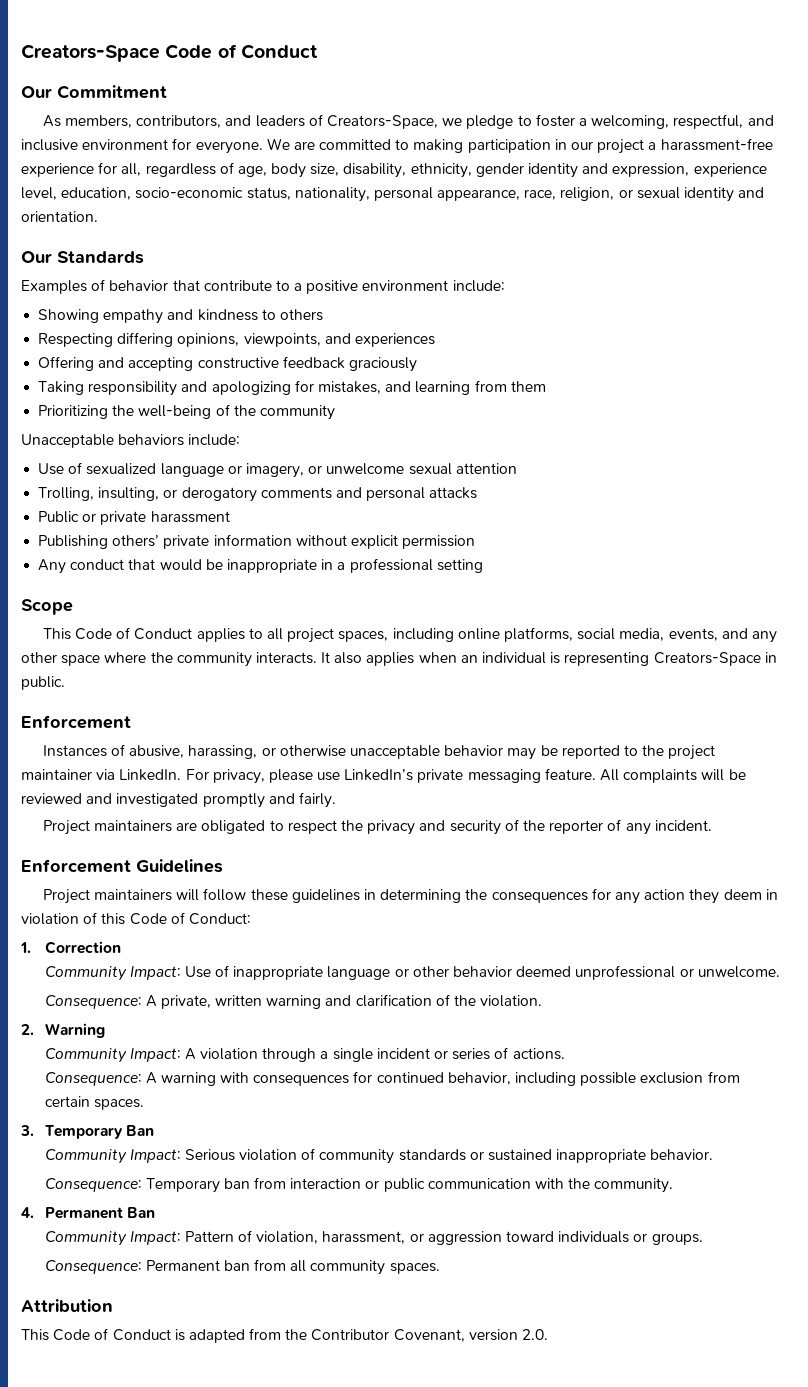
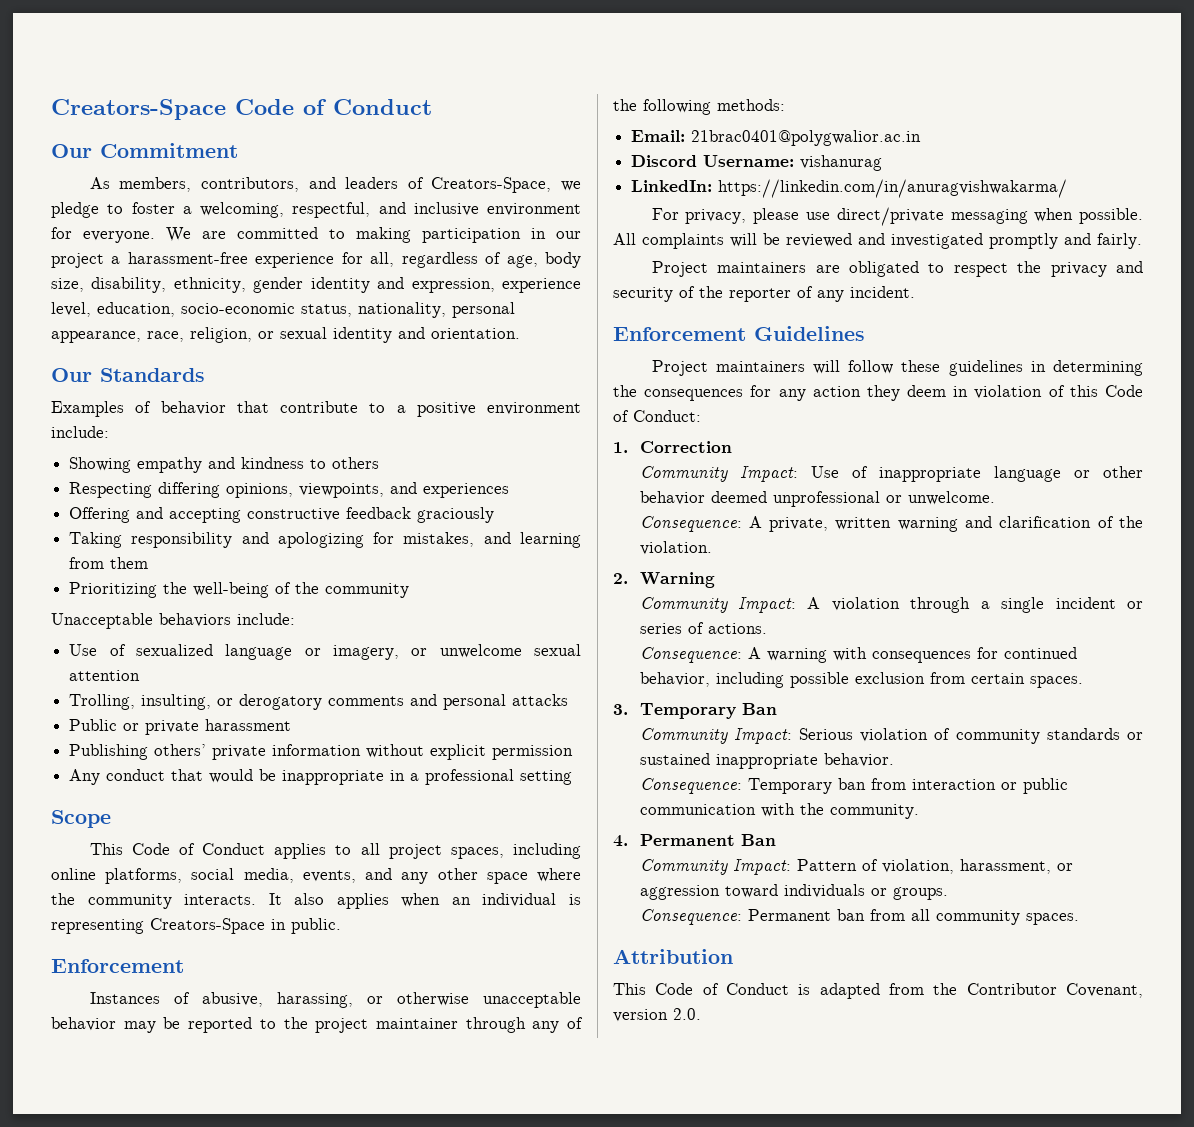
[96,768,596,784] via LinkedIn. For privacy, please use LinkedIn’s private messaging feature. -> [465,1017,583,1033] [613,99,785,115] [631,130,922,146] [631,155,883,171] [631,179,1068,198] [651,207,1143,226] through any of the following methods: // Email: 21brac0401@polygwalior.ac.in // Discord Username: vishanurag // LinkedIn: https://linkedin.com/in/anuragvishwakarma/ // For privacy, please use direct/private messaging when possible.

